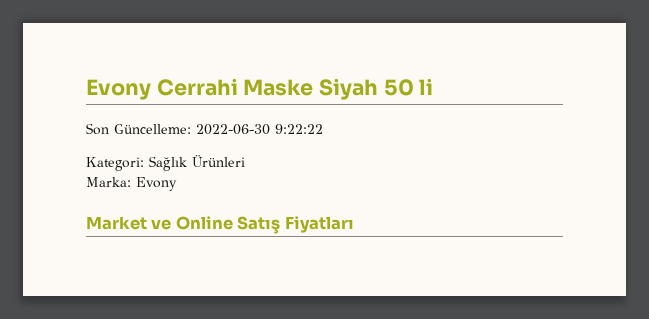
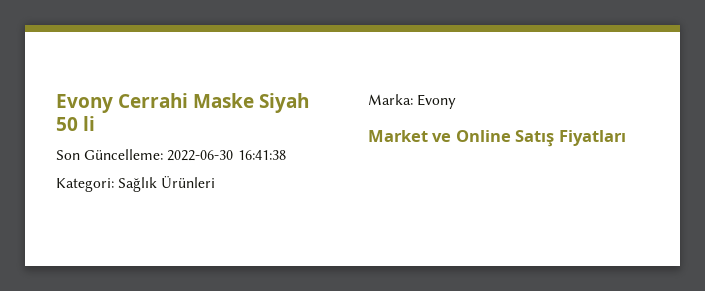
[275,124,323,134] 9:22:22 -> [237,150,286,160] 16:41:38

